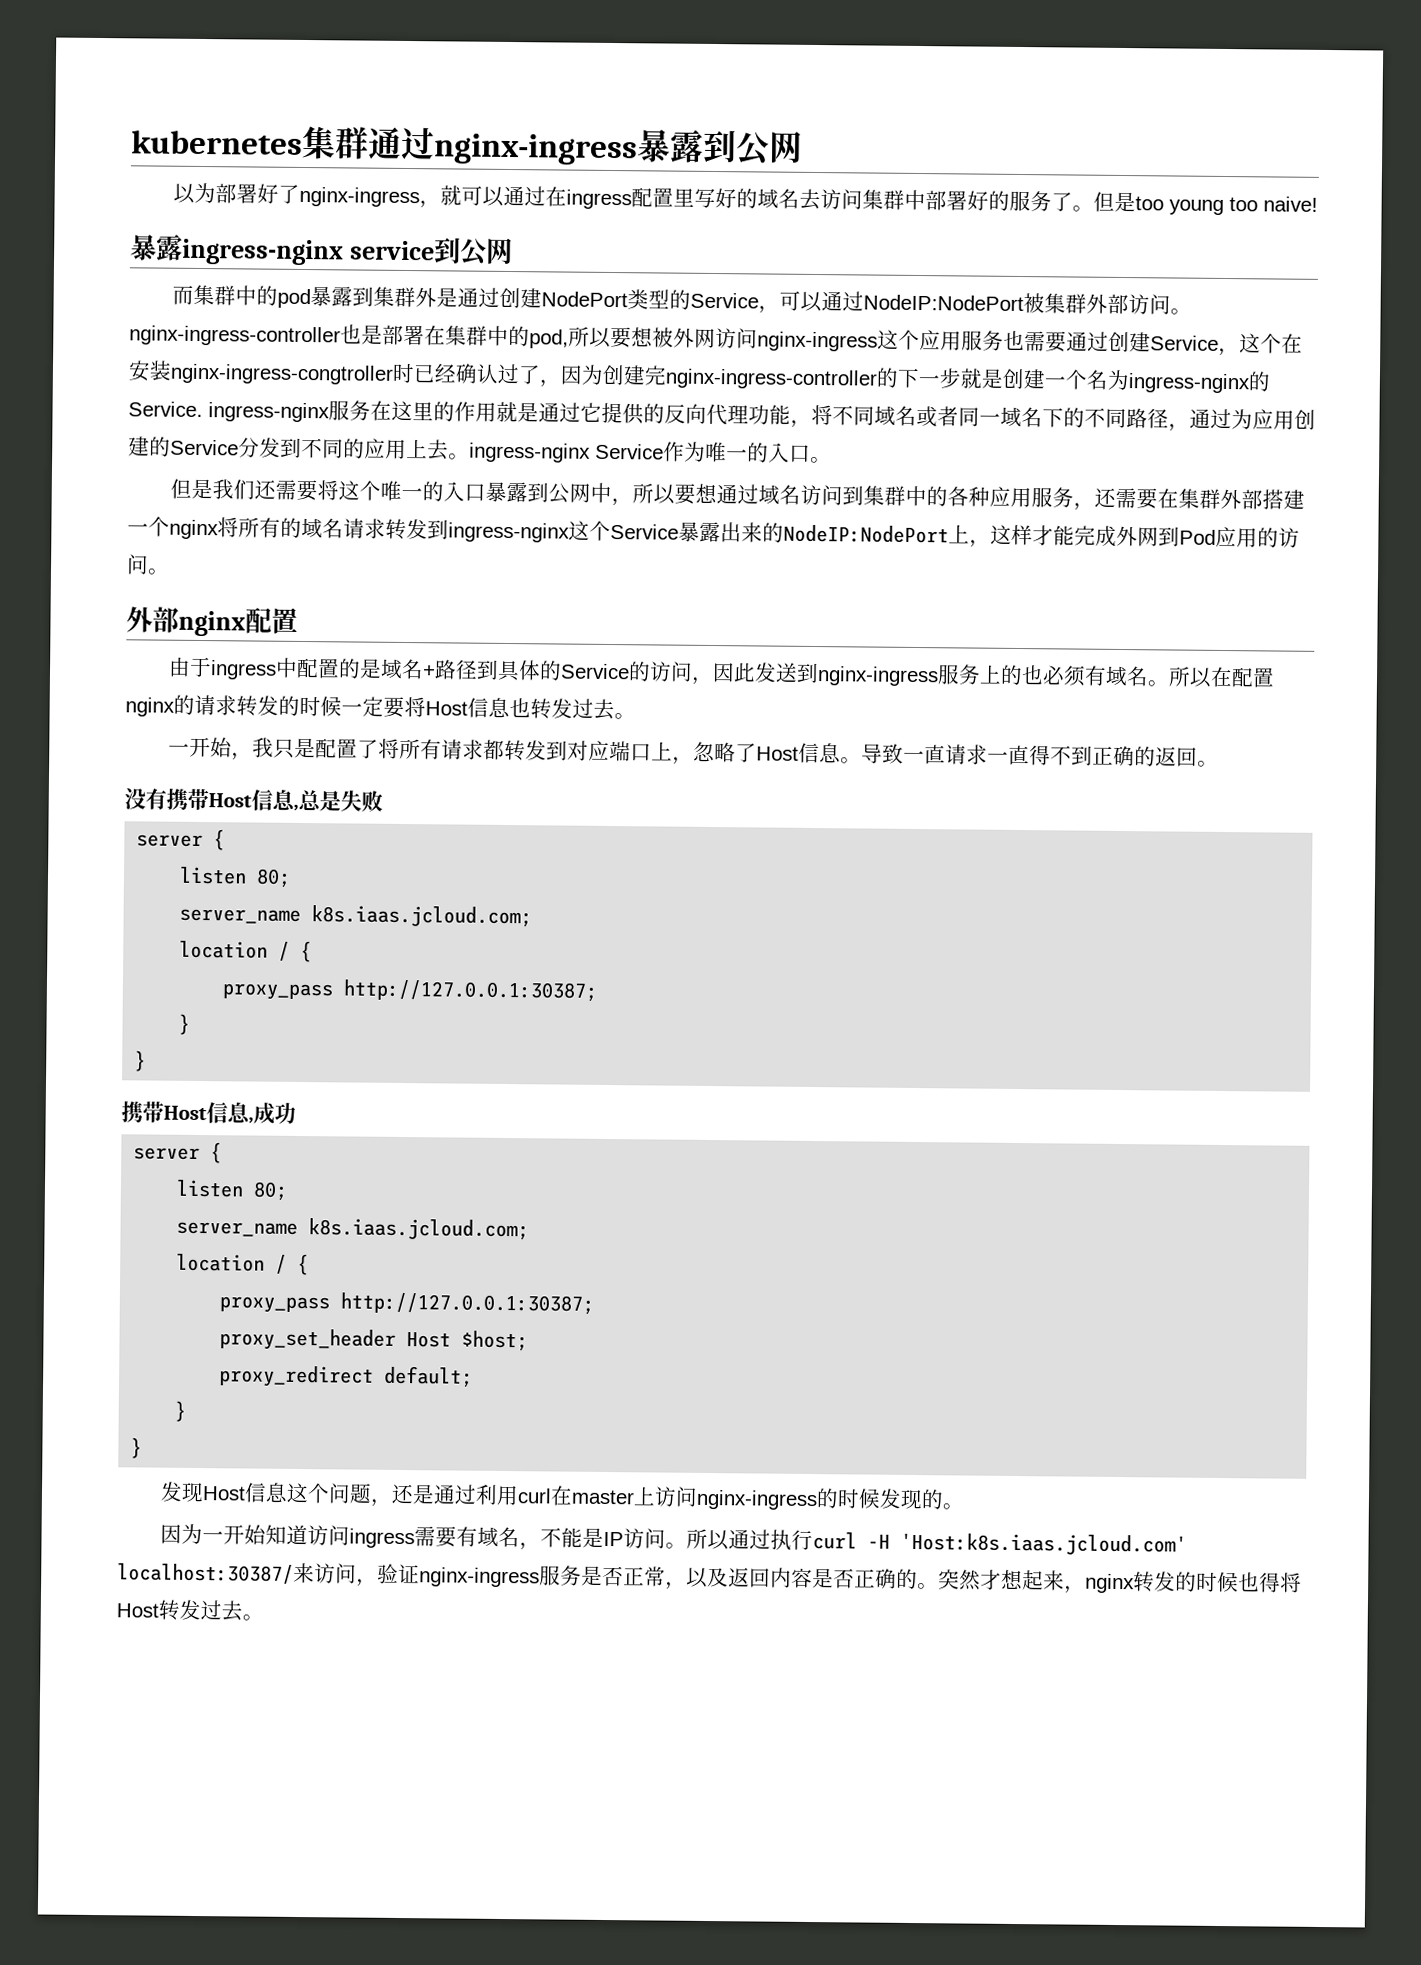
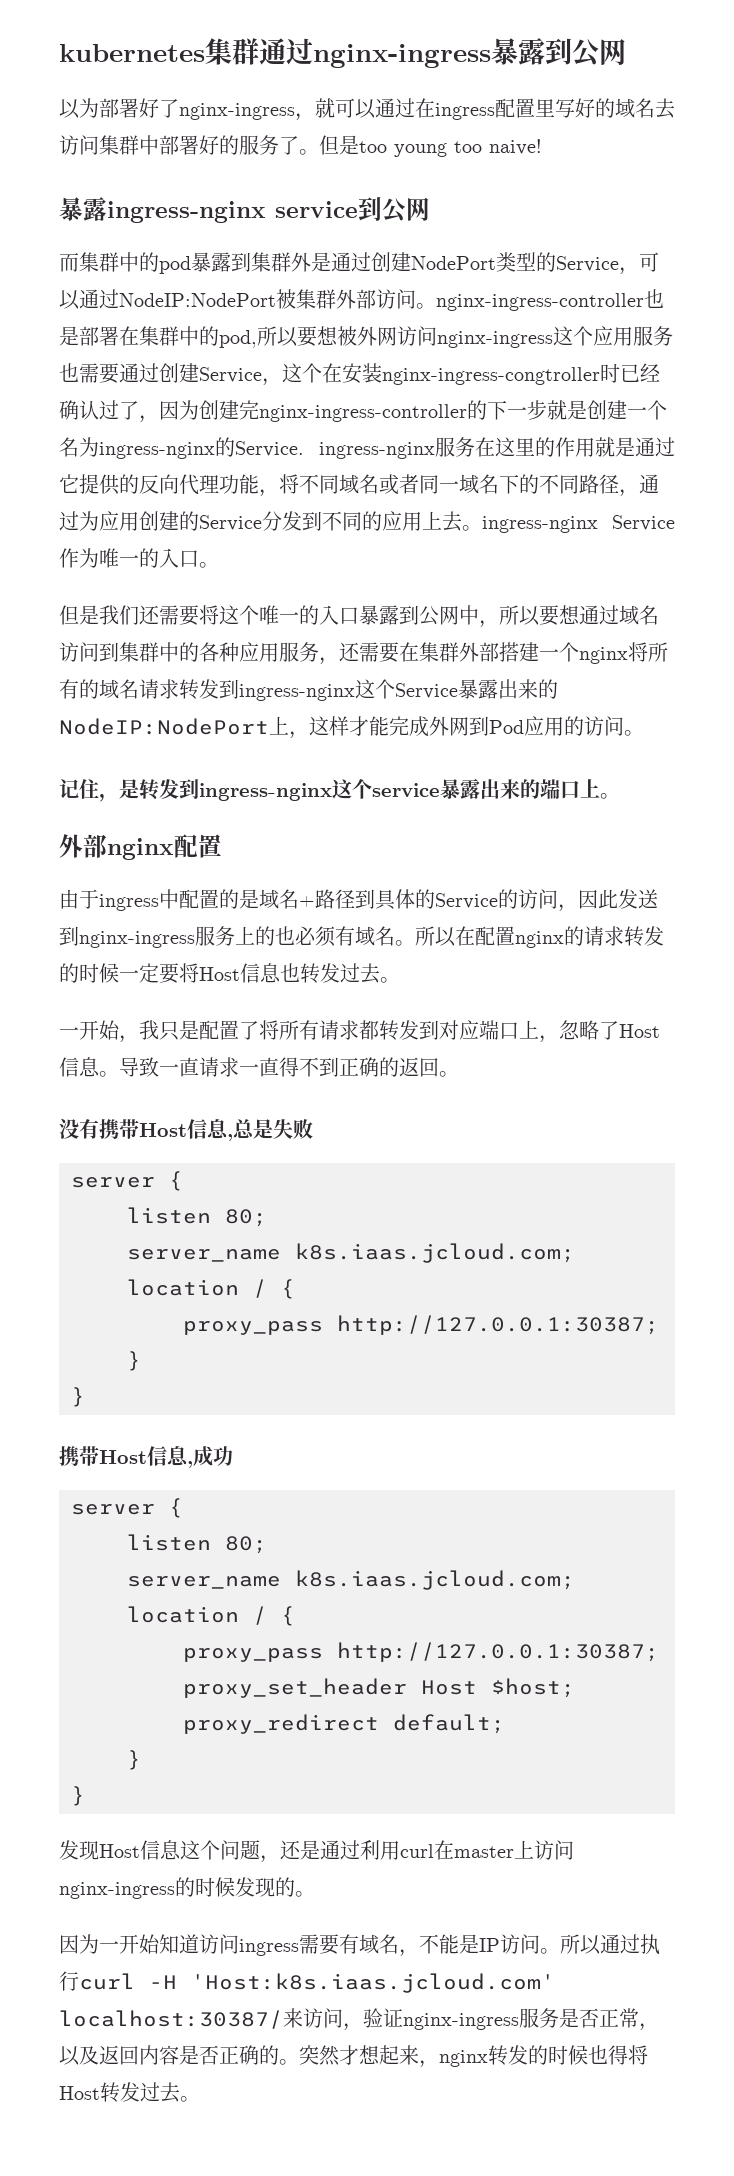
(170, 571) none -> [59,778,620,802] // 记住，是转发到ingress-nginx这个service暴露出来的端口上。

